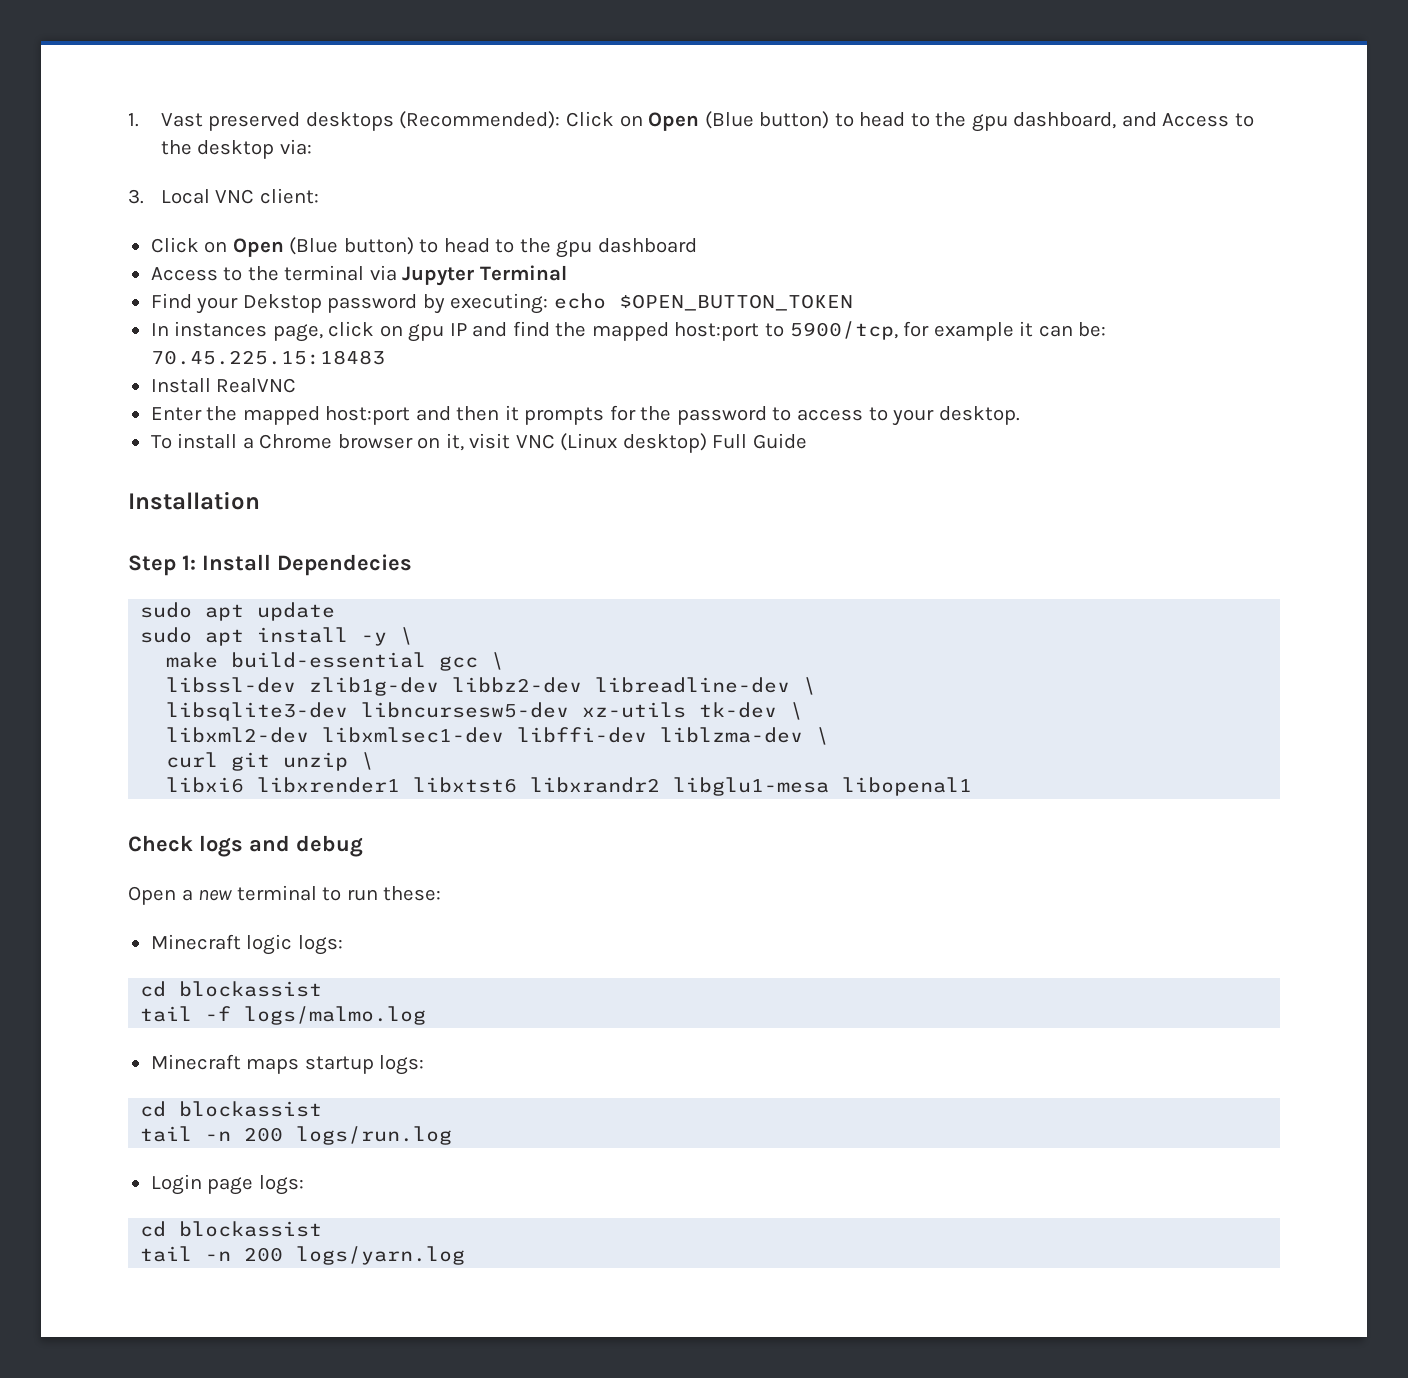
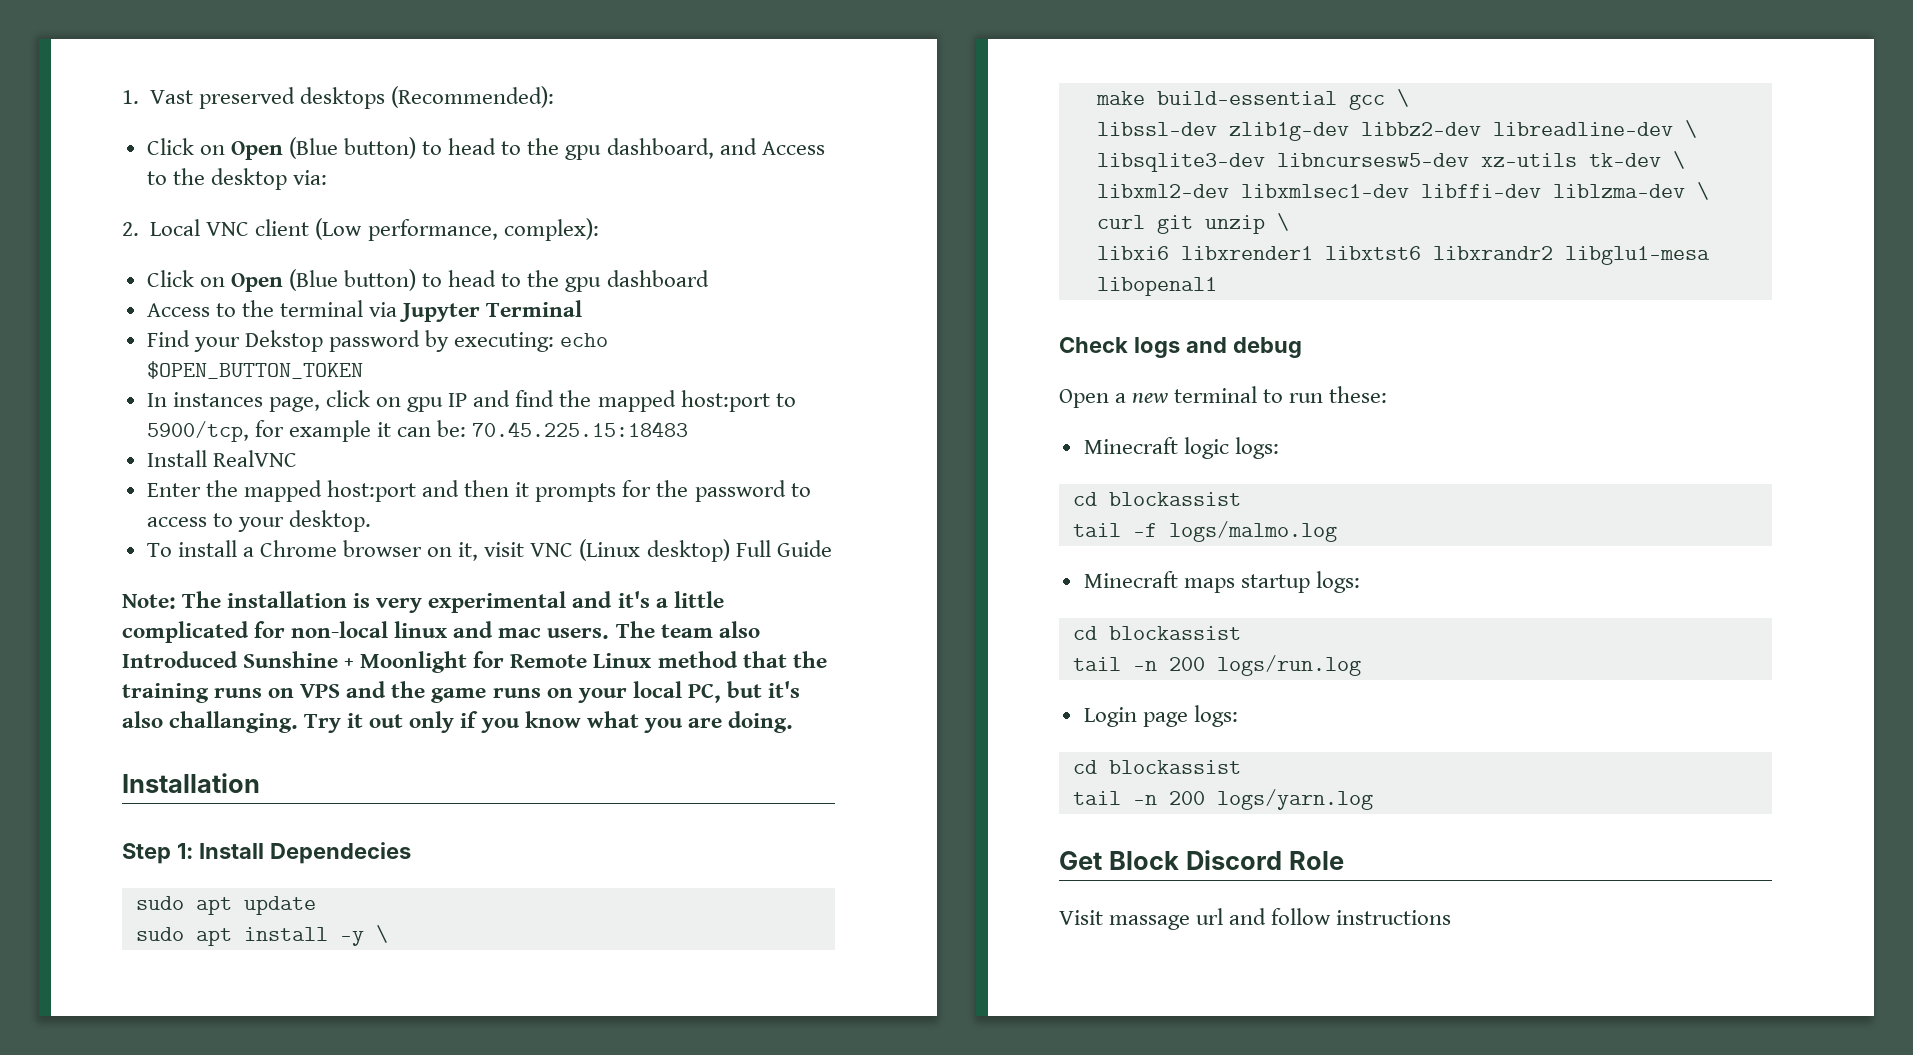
(561, 120) none -> (555, 97) //
[128,189,144,204] 3. -> [122,222,139,236] 2.
[259,188,319,204] client: -> [255,218,599,241] client (Low performance, complex):
(807, 441) none -> [122,591,724,613] [122,621,760,643] [122,651,827,673] [122,681,800,703] [122,711,793,733] // Note: The installation is very experimental and it's a little complicated for non-local linux and mac users. The team also Introduced Sunshine + Moonlight for Remote Linux method that the training runs on VPS and the game runs on your local PC, but it's also challanging. Try it out only if you know what you are doing.
(466, 1255) none -> [1059,850,1344,870] [1059,908,1452,930] // Get Block Discord Role // Visit massage url and follow instructions

